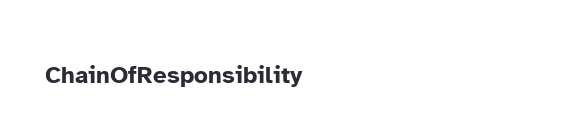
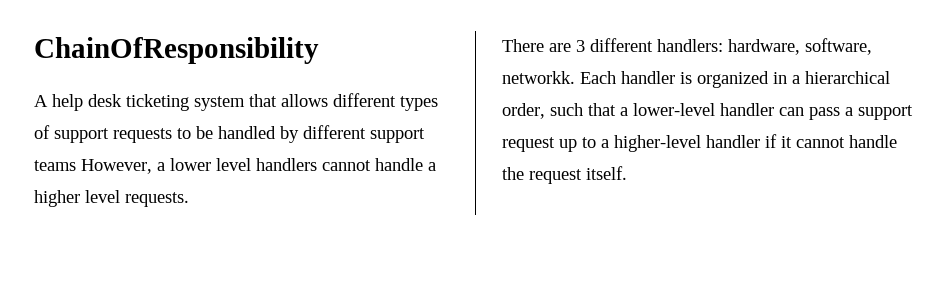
(303, 76) none -> [34,93,438,111] [34,125,425,143] [34,158,436,174] [34,190,189,207] [502,38,872,55] [502,71,890,88] [502,103,913,120] [502,134,897,152] [502,166,627,184] // A help desk ticketing system that allows different types of support requests to be handled by different support teams However, a lower level handlers cannot handle a higher level requests. // There are 3 different handlers: hardware, software, networkk. Each handler is organized in a hierarchical order, such that a lower-level handler can pass a support request up to a higher-level handler if it cannot handle the request itself.

